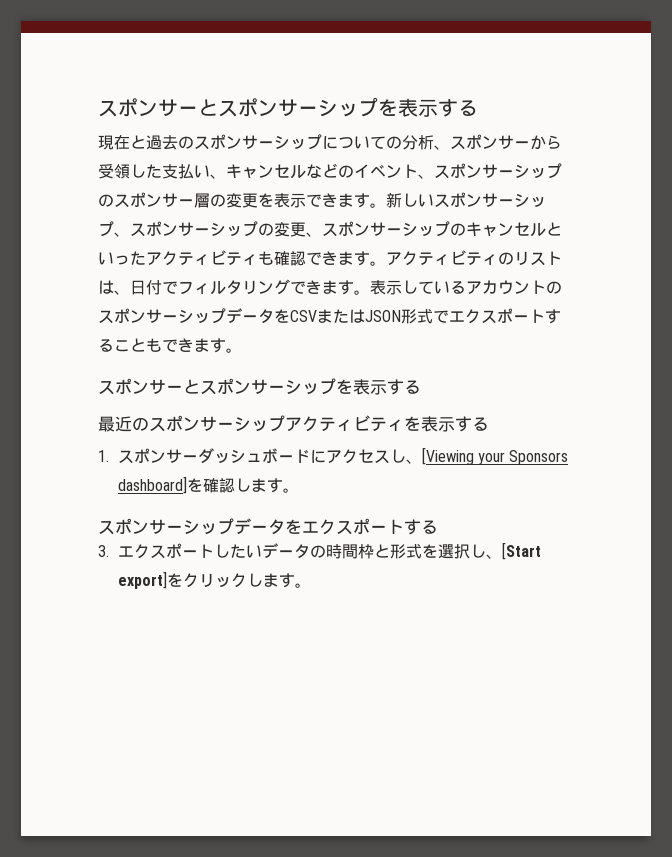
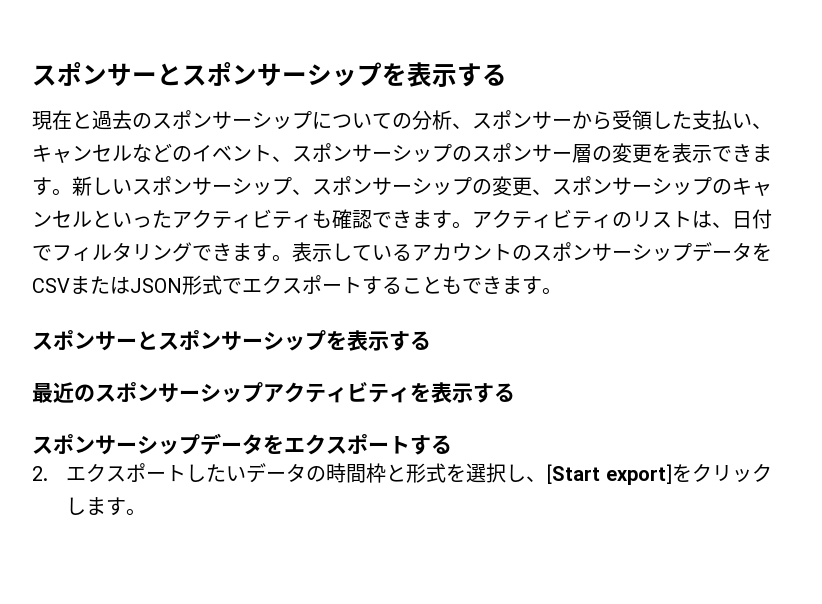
[98,447,569,465] [117,476,299,494] // 1.スポンサーダッシュボードにアクセスし、[Viewing your Sponsors dashboard]を確認します。 -> (515, 392) none
[98,545,109,557] 3. -> [32,466,48,481] 2.

